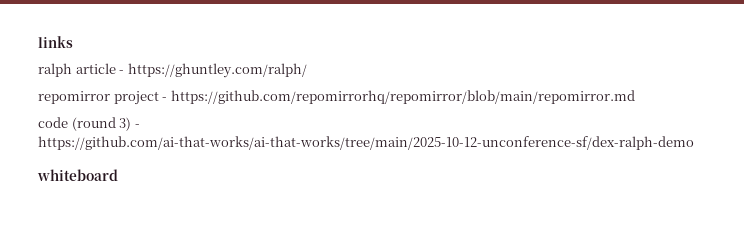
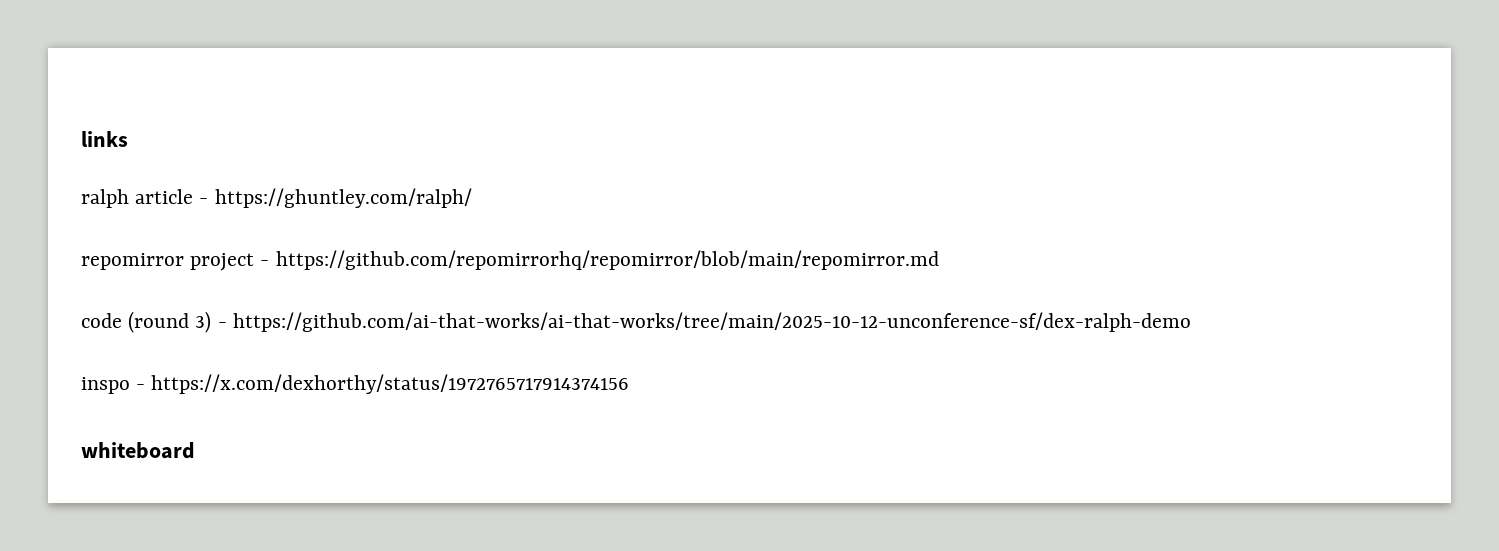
(694, 143) none -> [81,374,630,394] // inspo - https://x.com/dexhorthy/status/1972765717914374156

